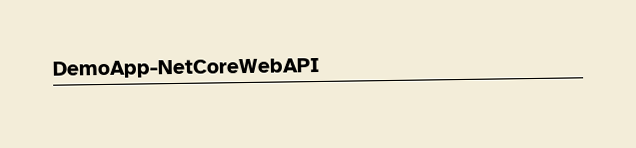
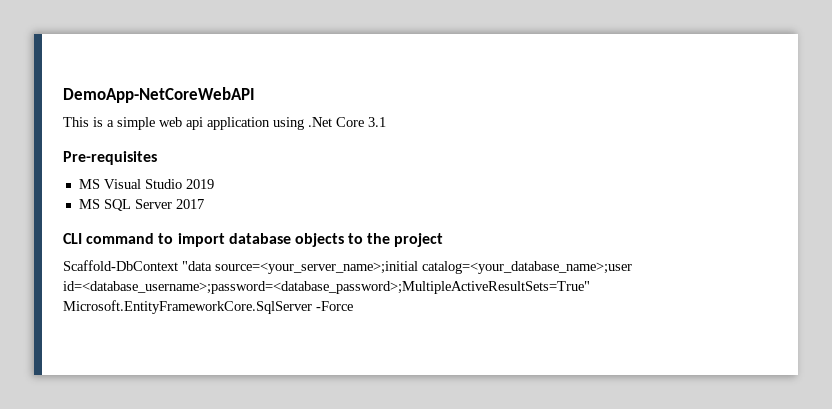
(321, 68) none -> [63,117,386,130] [63,151,157,165] [78,179,214,189] [78,199,204,211] [63,233,444,247] [63,260,632,274] [63,281,590,294] [63,300,353,314] // This is a simple web api application using .Net Core 3.1 // Pre-requisites // MS Visual Studio 2019 // MS SQL Server 2017 // CLI command to import database objects to the project // Scaffold-DbContext "data source=<your_server_name>;initial catalog=<your_database_name>;user id=<database_username>;password=<database_password>;MultipleActiveResultSets=True" Microsoft.EntityFrameworkCore.SqlServer -Force

